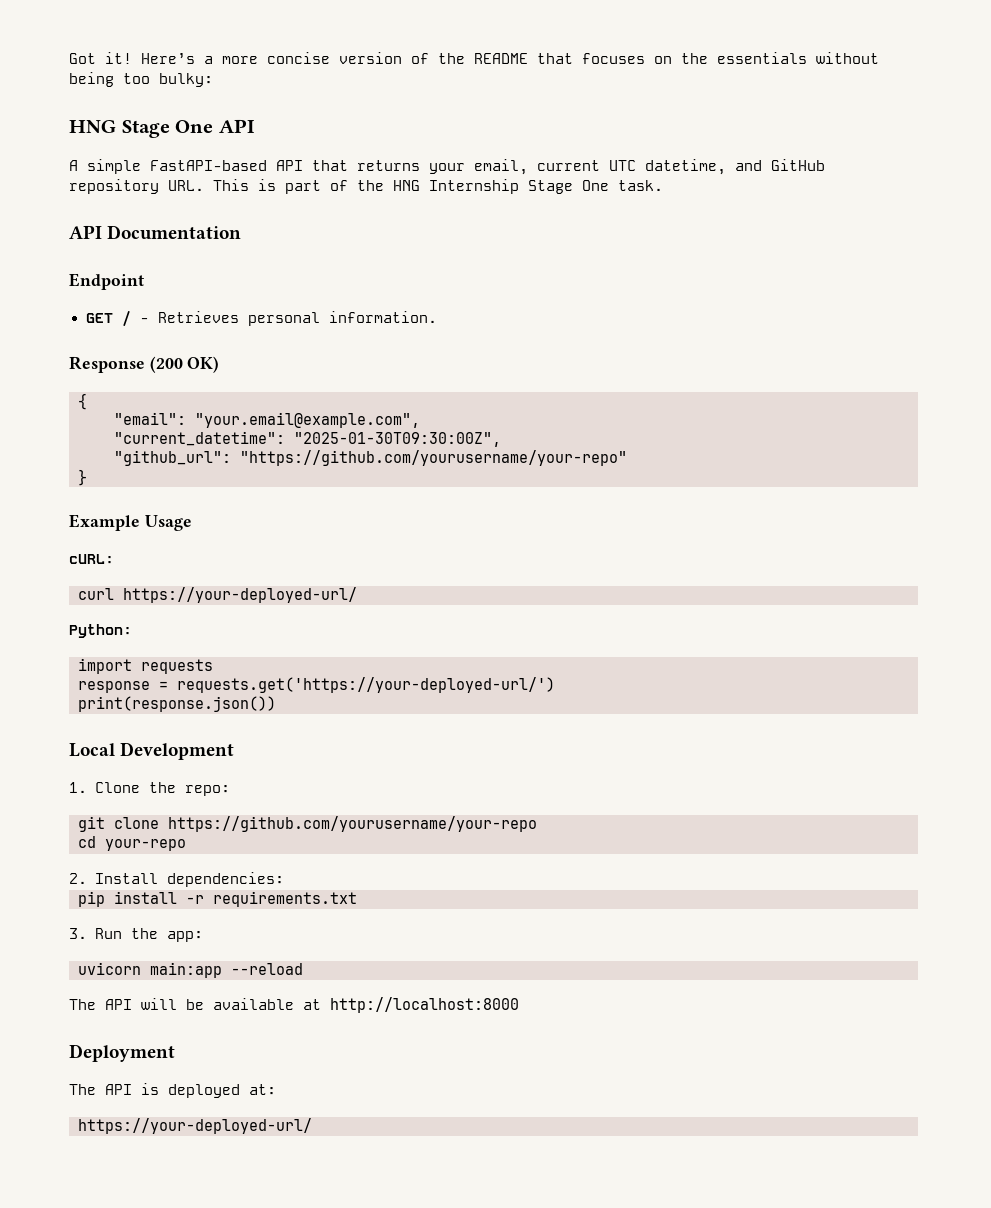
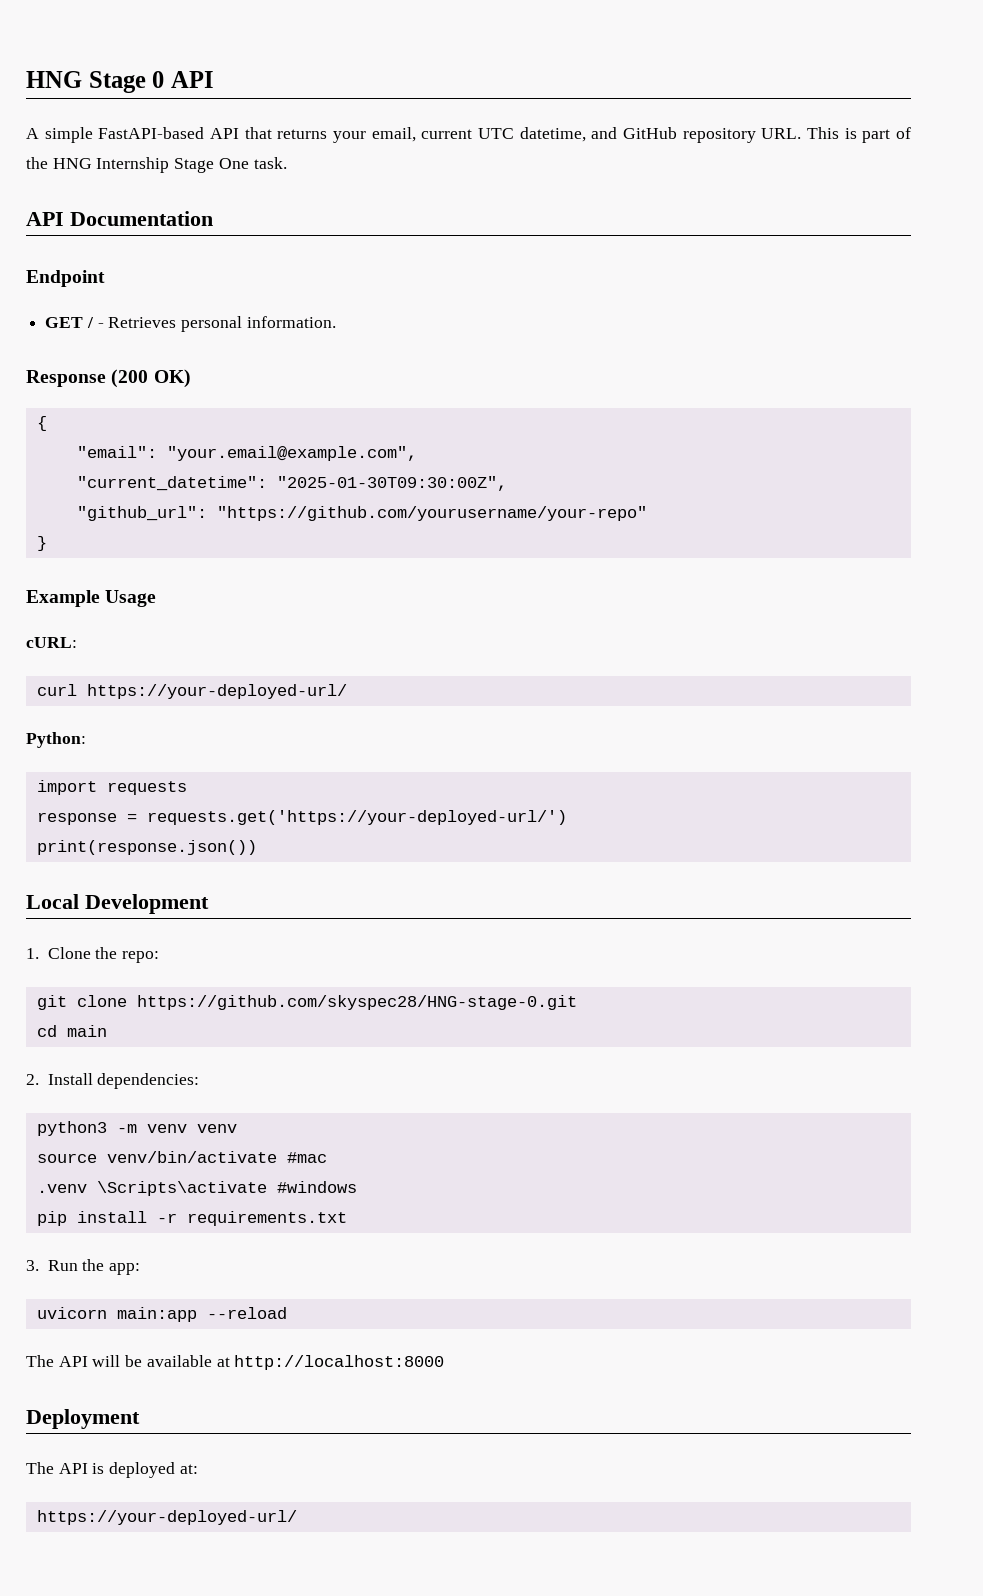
[69,52,879,64] [69,72,213,87] Got it! Here’s a more concise version of the README that focuses on the essentials without being too bulky: // -> (26, 79) none
[175,120,214,133] One -> [152,71,165,88] 0
[168,816,537,832] https://github.com/yourusername/your-repo -> [136,995,577,1010] https://github.com/skyspec28/HNG-stage-0.git
[105,839,186,851] your-repo -> [66,1025,107,1037] main
(284, 879) none -> [36,1121,237,1136] [36,1151,327,1163] [36,1181,357,1196] // python3 -m venv venv // source venv/bin/activate #mac // .venv \Scripts\activate #windows

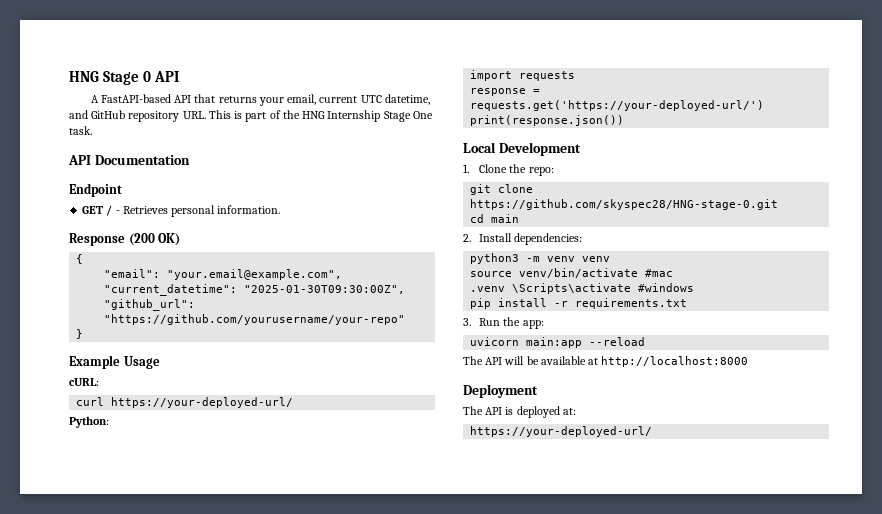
[44,127,93,143] simple -> (99, 99) none

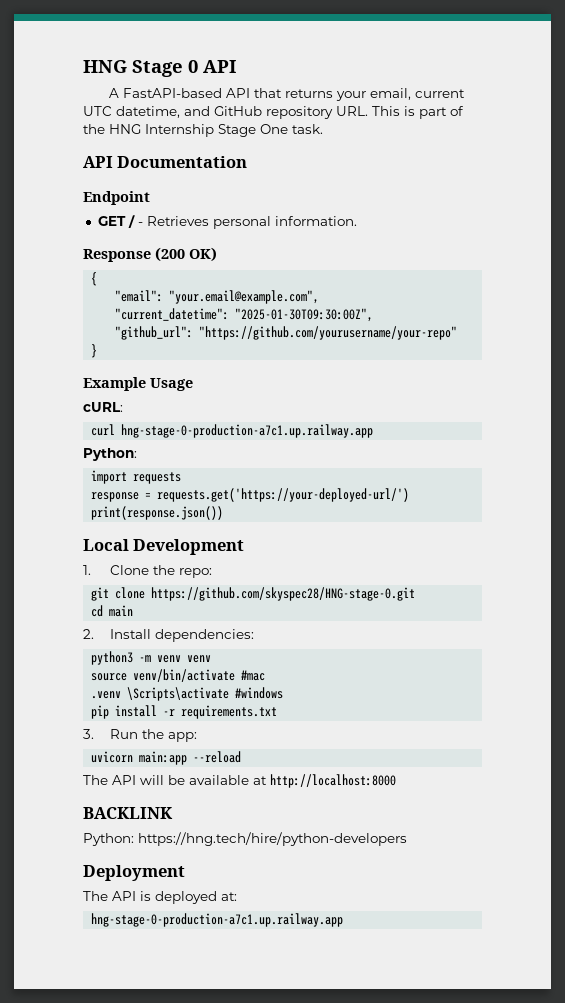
[111,397,294,408] https://your-deployed-url/ -> [121,424,374,438] hng-stage-0-production-a7c1.up.railway.app
(749, 361) none -> [83,807,173,819] [83,832,407,846] // BACKLINK // Python: https://hng.tech/hire/python-developers
[470,426,653,437] https://your-deployed-url/ -> [91,913,344,927] hng-stage-0-production-a7c1.up.railway.app

